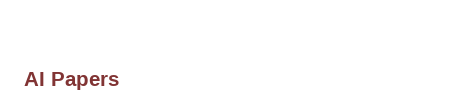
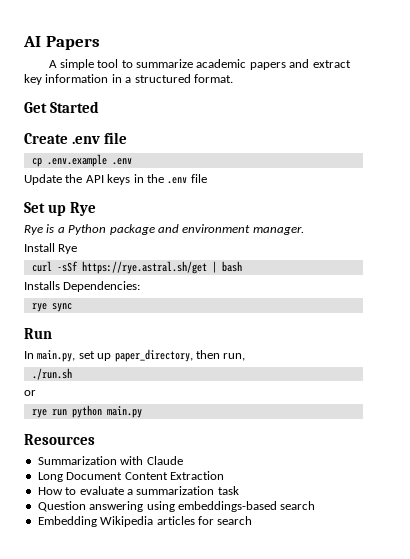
(119, 81) none -> [48,59,351,70] [24,74,233,85] [24,101,100,113] [24,132,128,144] [31,154,132,167] [24,174,207,185] [24,202,97,216] [24,224,304,235] [24,243,78,254] [31,261,242,274] [24,281,141,292] [31,303,72,312] [24,328,52,339] [24,349,246,362] [31,368,72,380] [24,390,36,396] [31,405,142,418] [24,434,95,445] [37,456,183,465] [37,471,224,482] [37,486,239,495] [37,501,316,512] [37,516,253,527] // A simple tool to summarize academic papers and extract key information in a structured format. // Get Started // Create .env file // cp .env.example .env // Update the API keys in the .env file // Set up Rye // Rye is a Python package and environment manager. // Install Rye // curl -sSf https://rye.astral.sh/get | bash // Installs Dependencies: // rye sync // Run // In main.py, set up paper_directory, then run, // ./run.sh // or // rye run python main.py // Resources // Summarization with Claude // Long Document Content Extraction // How to evaluate a summarization task // Question answering using embeddings-based search // Embedding Wikipedia articles for search

